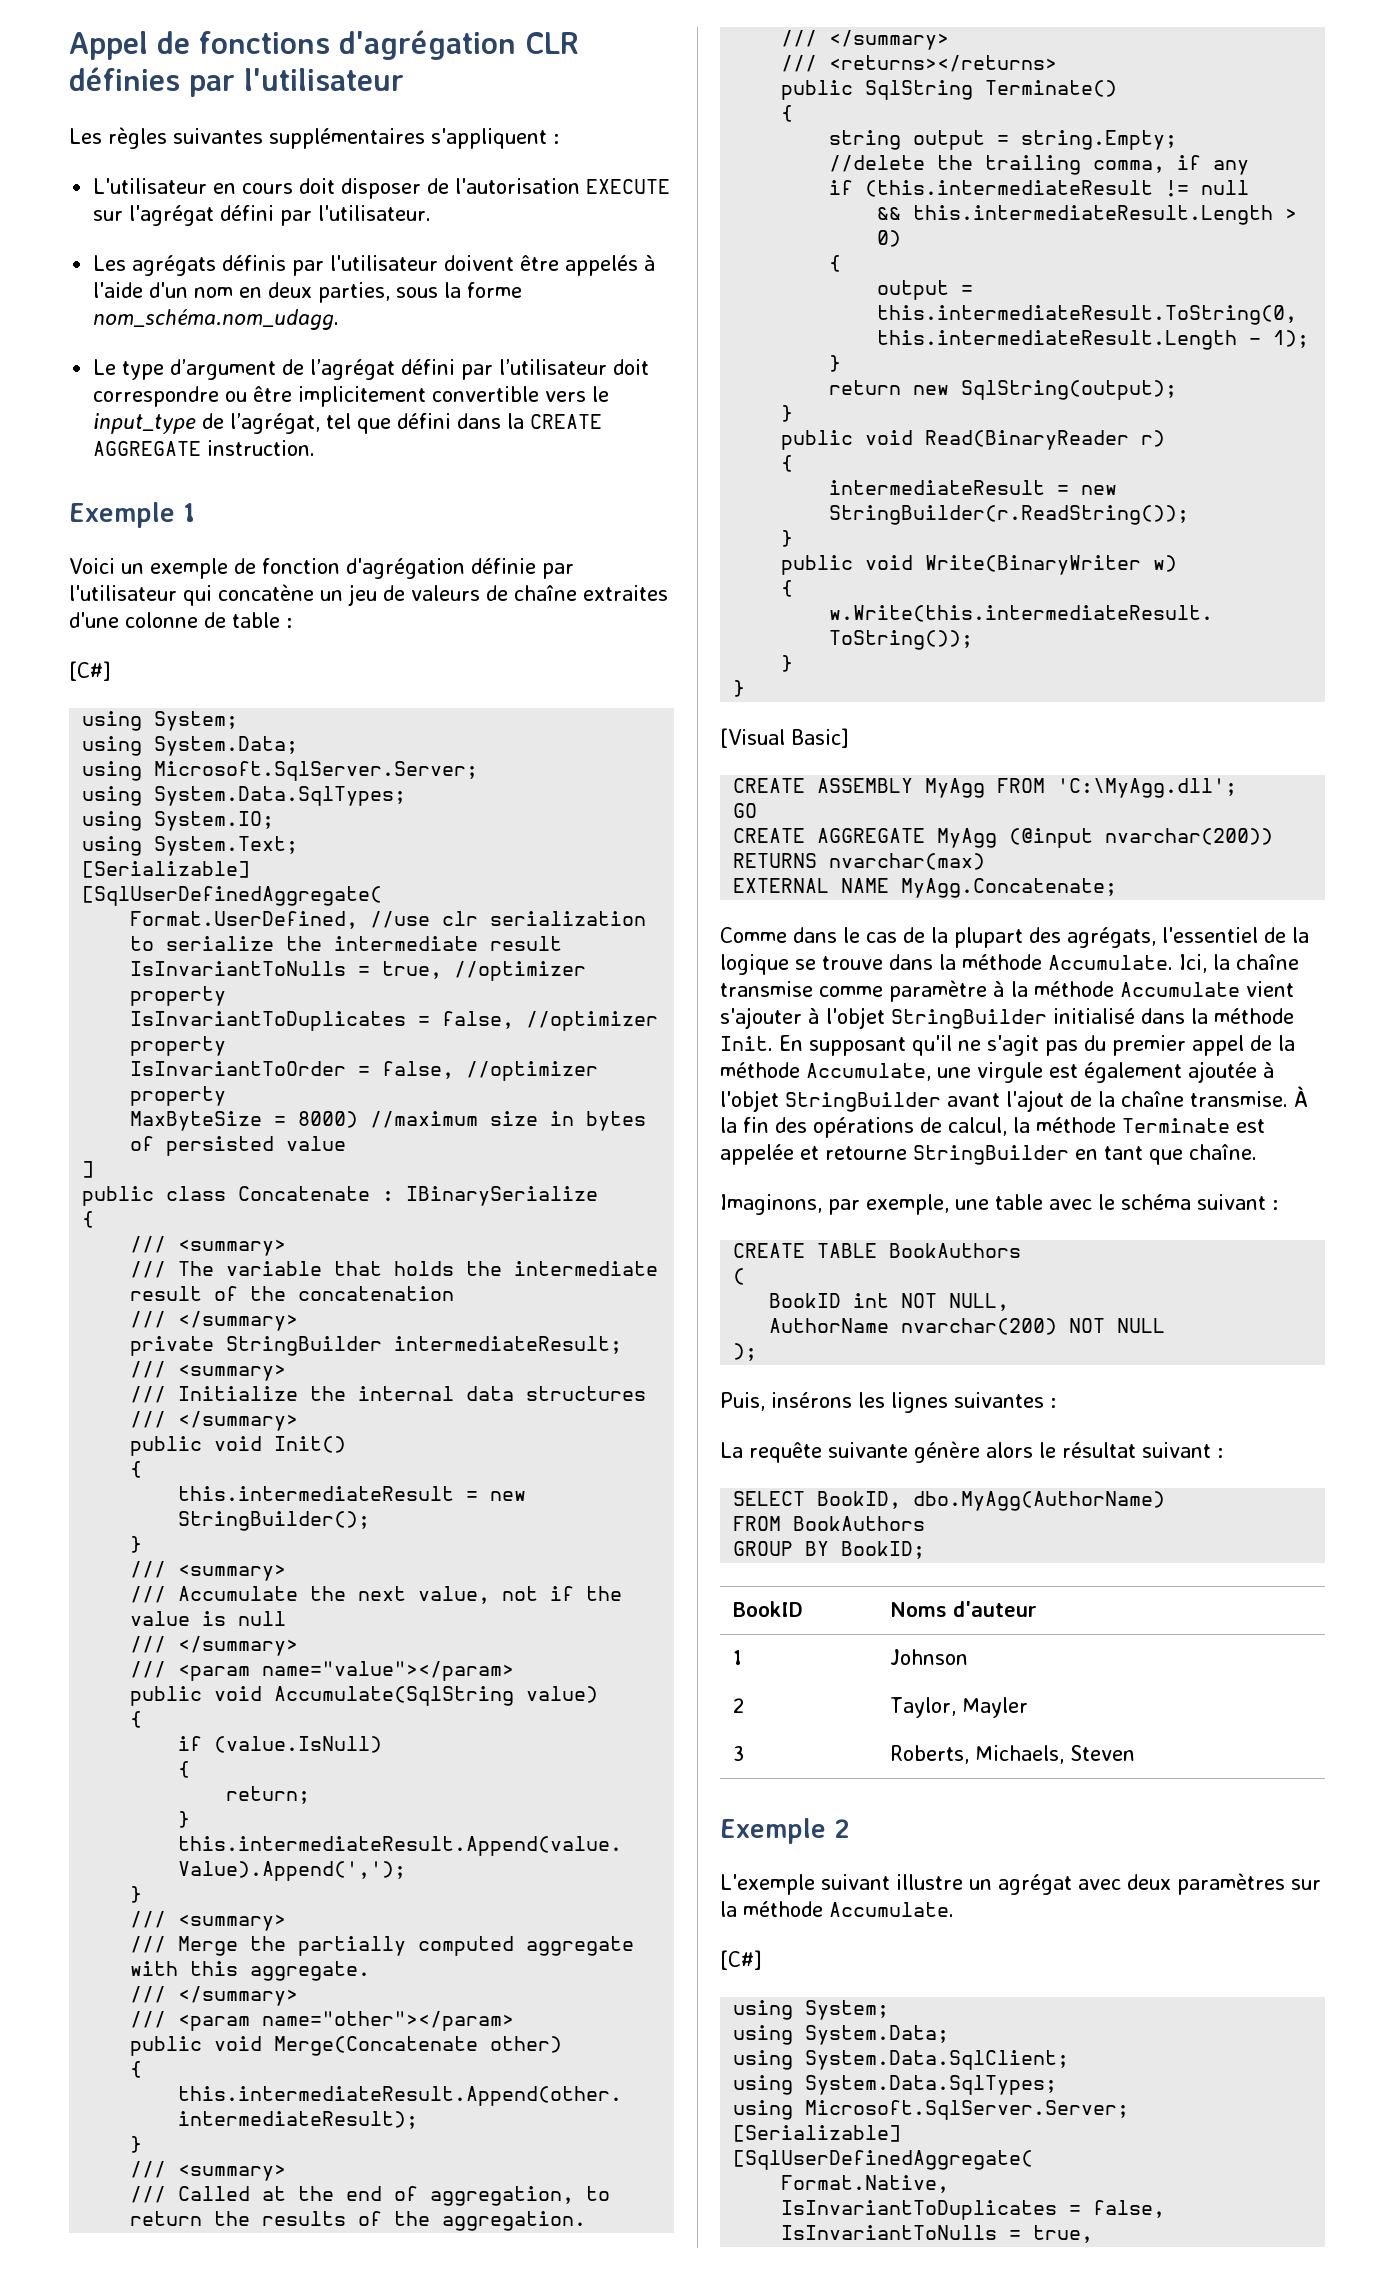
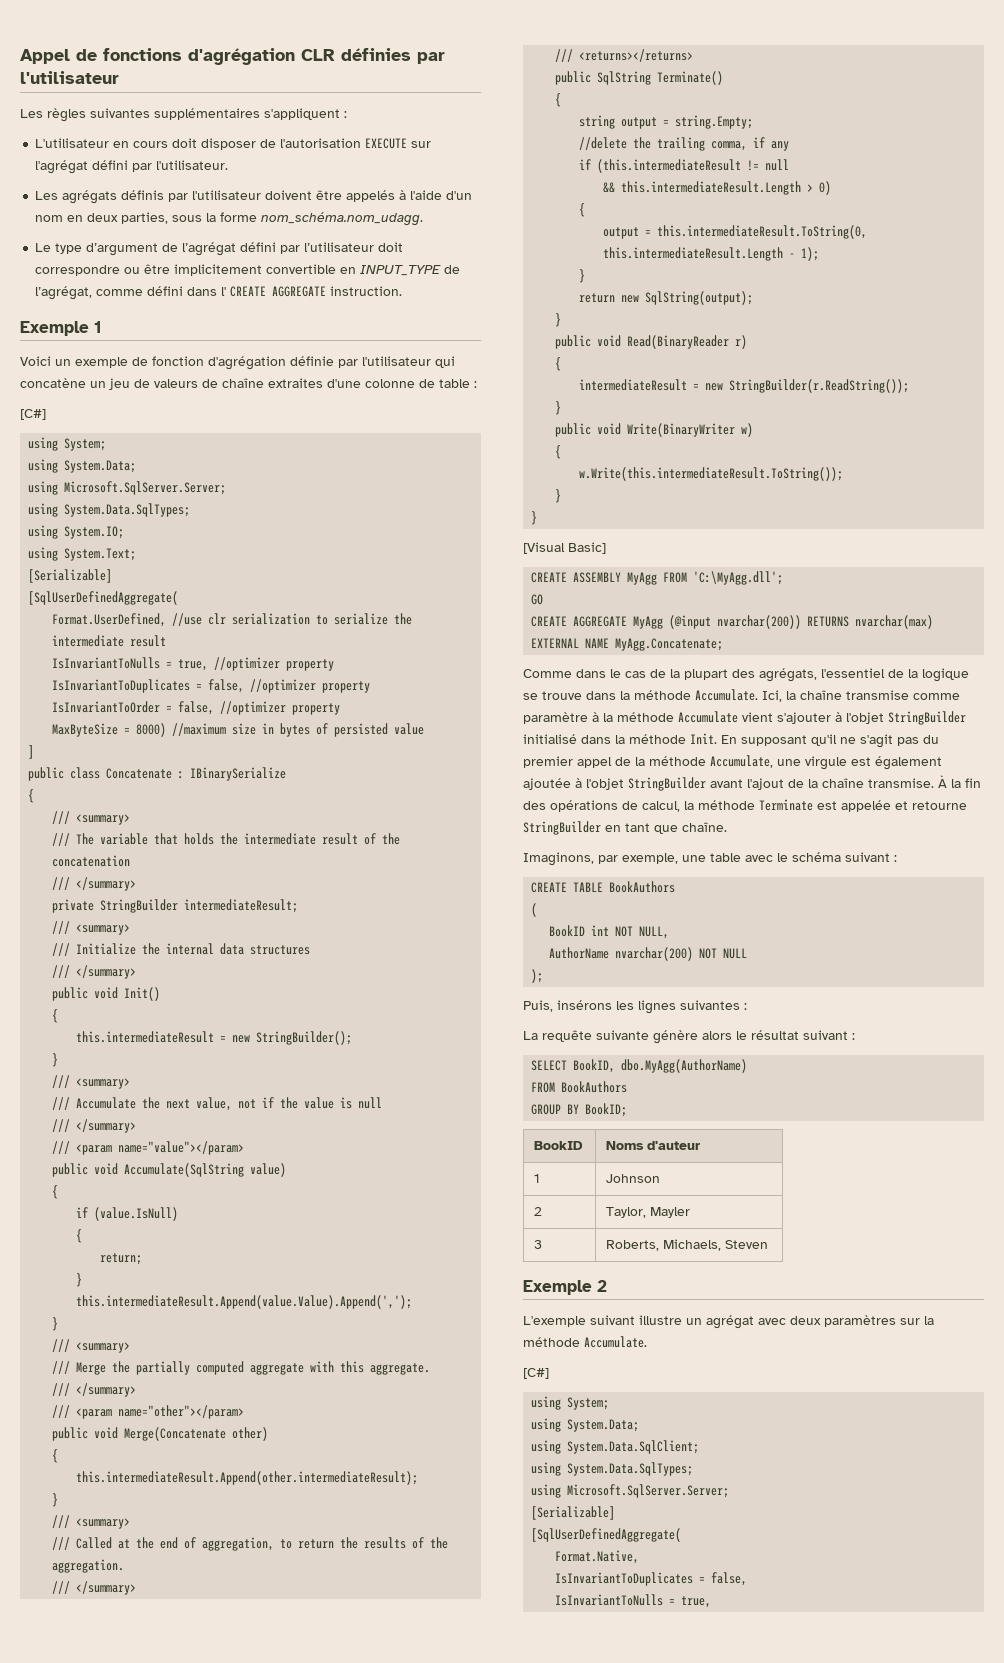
[545,386,610,402] [93,413,392,434] vers le input_type de l’agrégat, tel que -> [340,265,461,276] [35,286,144,300] en INPUT_TYPE de l’agrégat, comme
[507,413,525,429] la -> [221,287,227,296] l'

